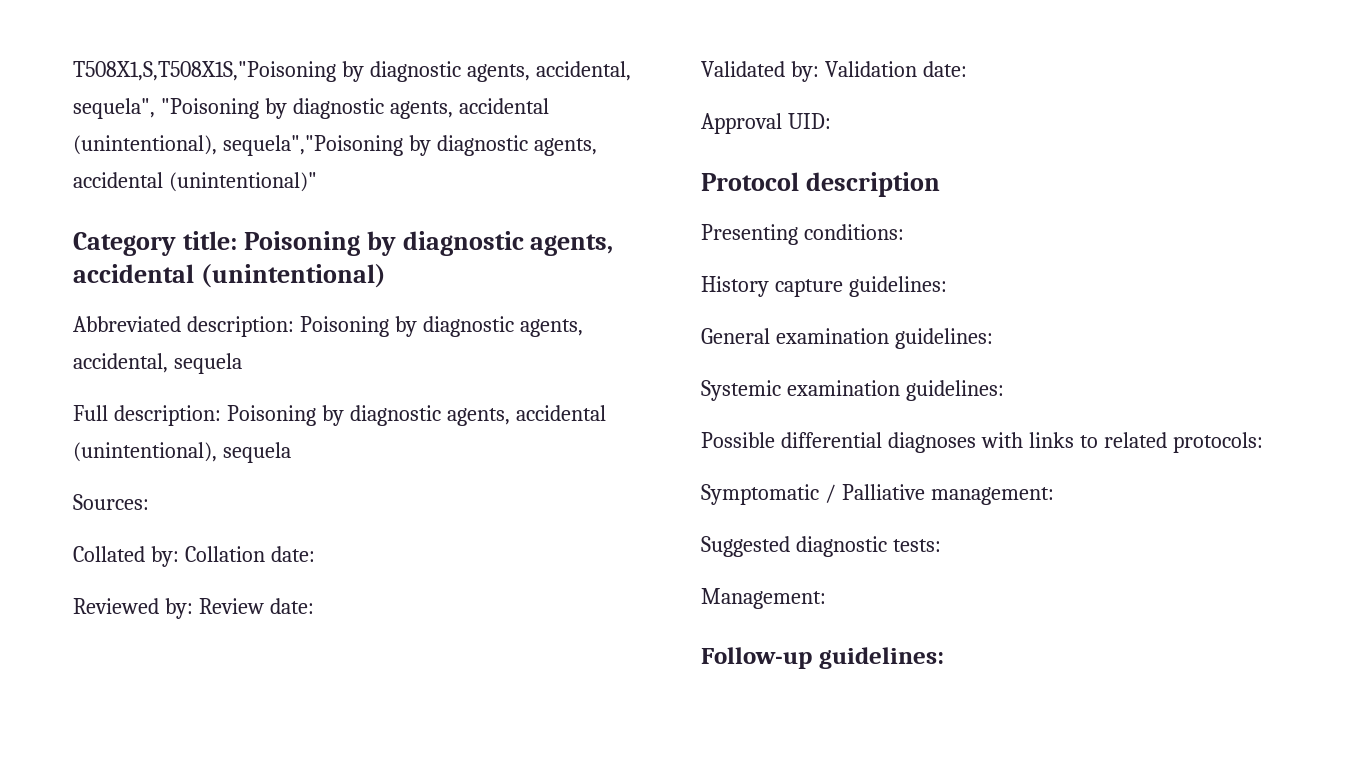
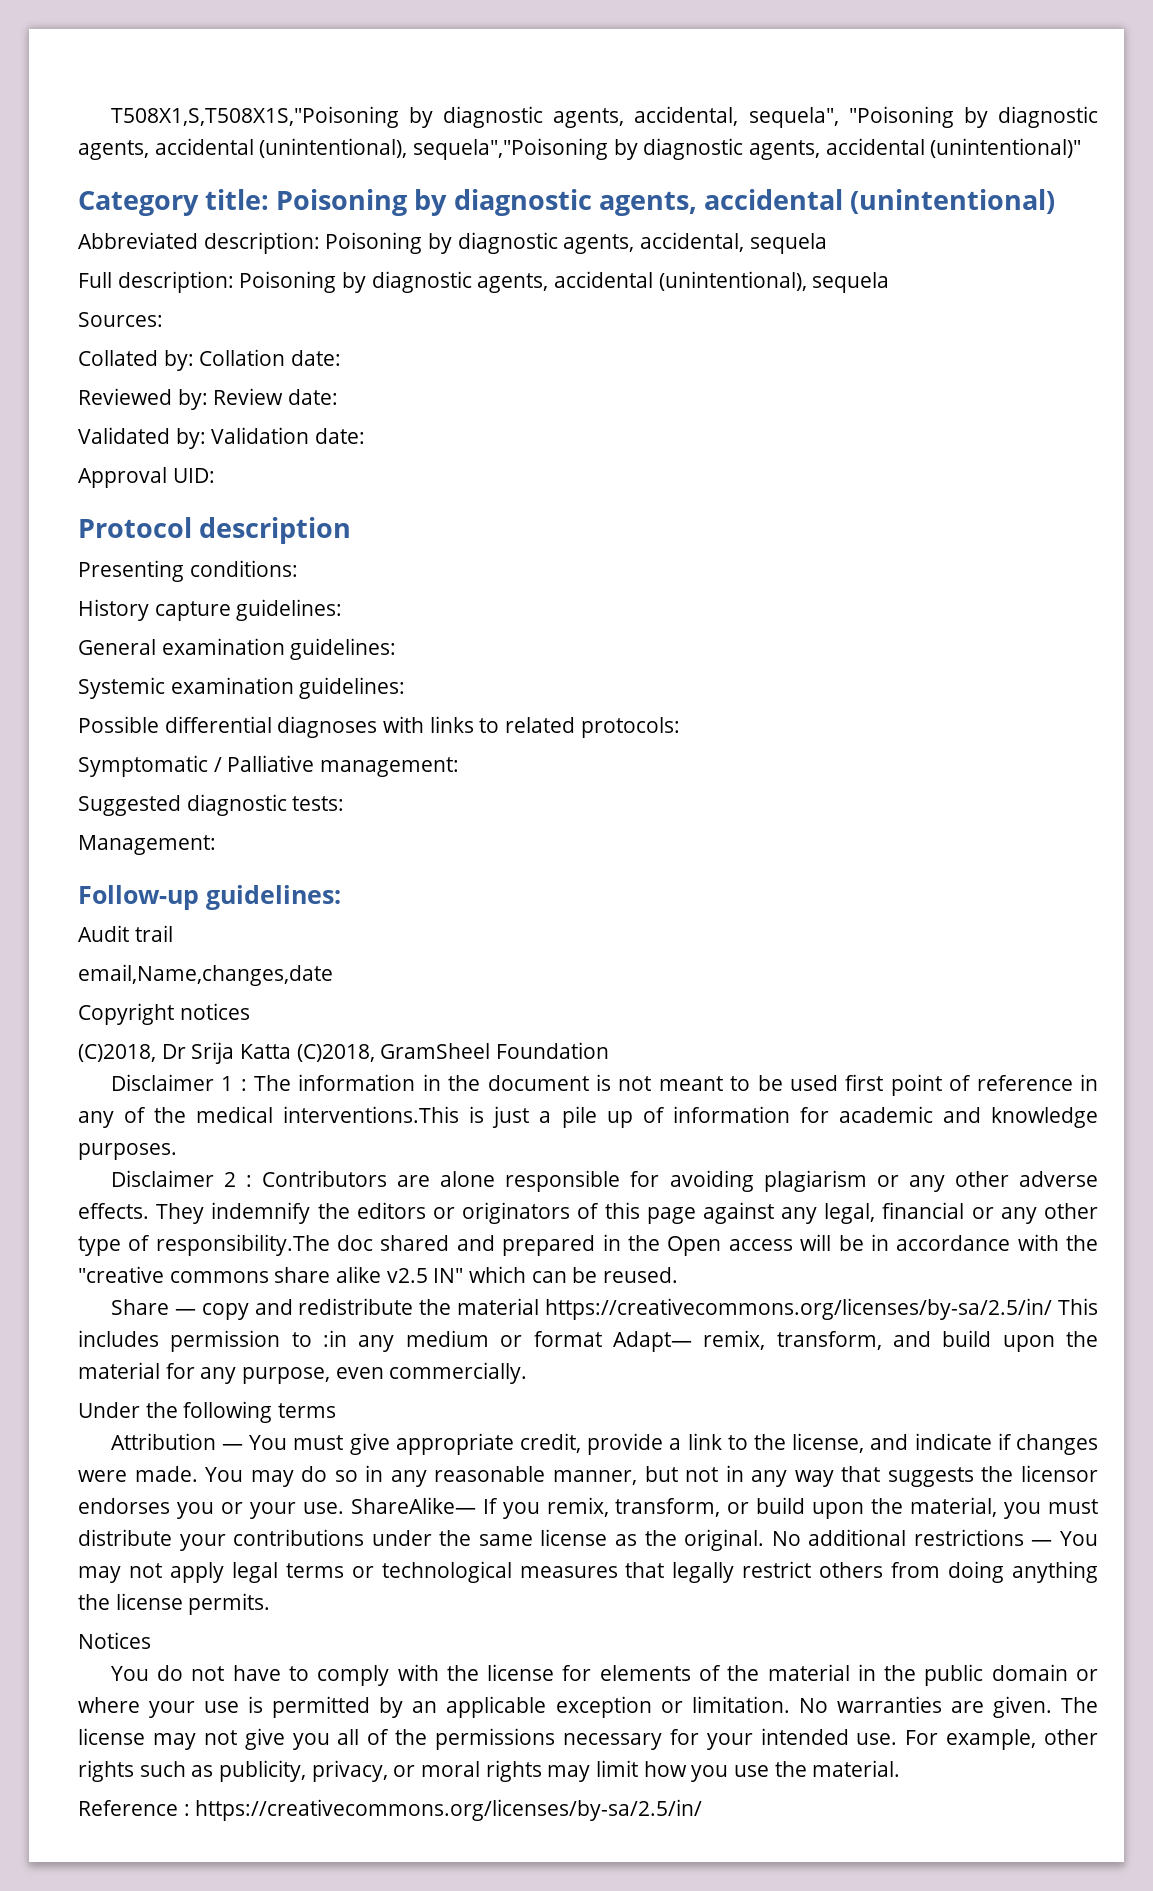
(944, 658) none -> [78,925,173,942] [78,964,333,986] [78,1003,250,1025] [78,1042,610,1064] [110,1074,1098,1096] [78,1106,1099,1128] [78,1143,177,1160] [110,1170,1098,1192] [78,1202,1098,1224] [78,1234,1098,1256] [78,1266,679,1283] [110,1298,1098,1320] [78,1330,1098,1352] [78,1362,528,1384] [78,1401,337,1423] [110,1433,1098,1455] [78,1465,1098,1487] [78,1497,1098,1519] [78,1529,1099,1551] [78,1561,1098,1583] [78,1593,271,1615] [78,1632,151,1649] [110,1664,1098,1686] [78,1696,1098,1718] [78,1728,1098,1750] [78,1760,901,1782] [78,1799,703,1821] // Audit trail // email,Name,changes,date // Copyright notices // (C)2018, Dr Srija Katta (C)2018, GramSheel Foundation // Disclaimer 1 : The information in the document is not meant to be used first point of reference in any of the medical interventions.This is just a pile up of information for academic and knowledge purposes. // Disclaimer 2 : Contributors are alone responsible for avoiding plagiarism or any other adverse effects. They indemnify the editors or originators of this page against any legal, financial or any other type of responsibility.The doc shared and prepared in the Open access will be in accordance with the "creative commons share alike v2.5 IN" which can be reused. // Share — copy and redistribute the material https://creativecommons.org/licenses/by-sa/2.5/in/ This includes permission to :in any medium or format Adapt— remix, transform, and build upon the material for any purpose, even commercially. // Under the following terms // Attribution — You must give appropriate credit, provide a link to the license, and indicate if changes were made. You may do so in any reasonable manner, but not in any way that suggests the licensor endorses you or your use. ShareAlike— If you remix, transform, or build upon the material, you must distribute your contributions under the same license as the original. No additional restrictions — You may not apply legal terms or technological measures that legally restrict others from doing anything the license permits. // Notices // You do not have to comply with the license for elements of the material in the public domain or where your use is permitted by an applicable exception or limitation. No warranties are given. The license may not give you all of the permissions necessary for your intended use. For example, other rights such as publicity, privacy, or moral rights may limit how you use the material. // Reference : https://creativecommons.org/licenses/by-sa/2.5/in/

